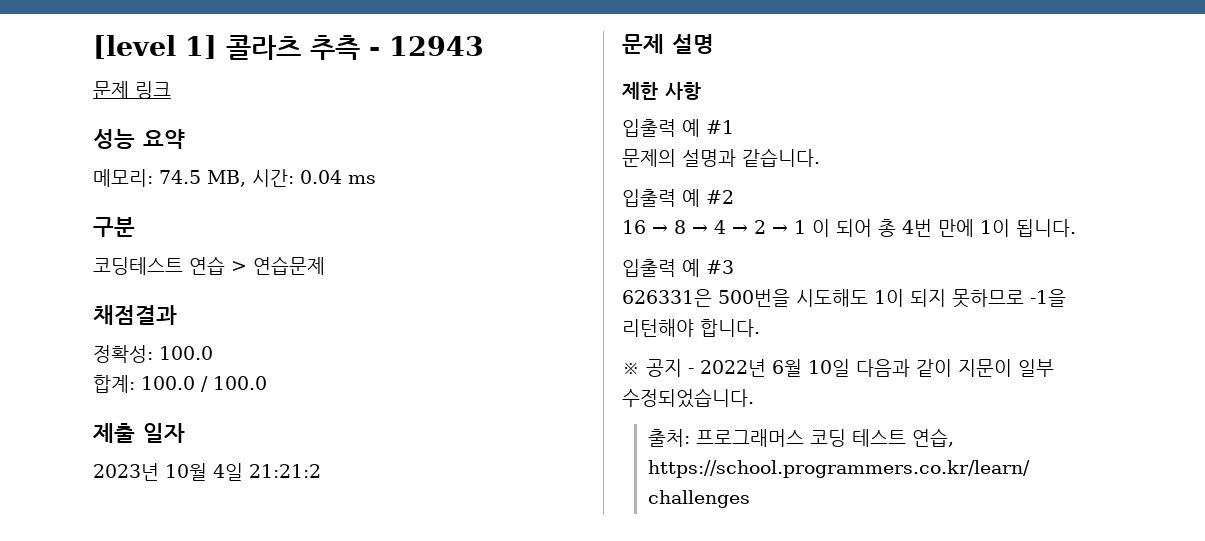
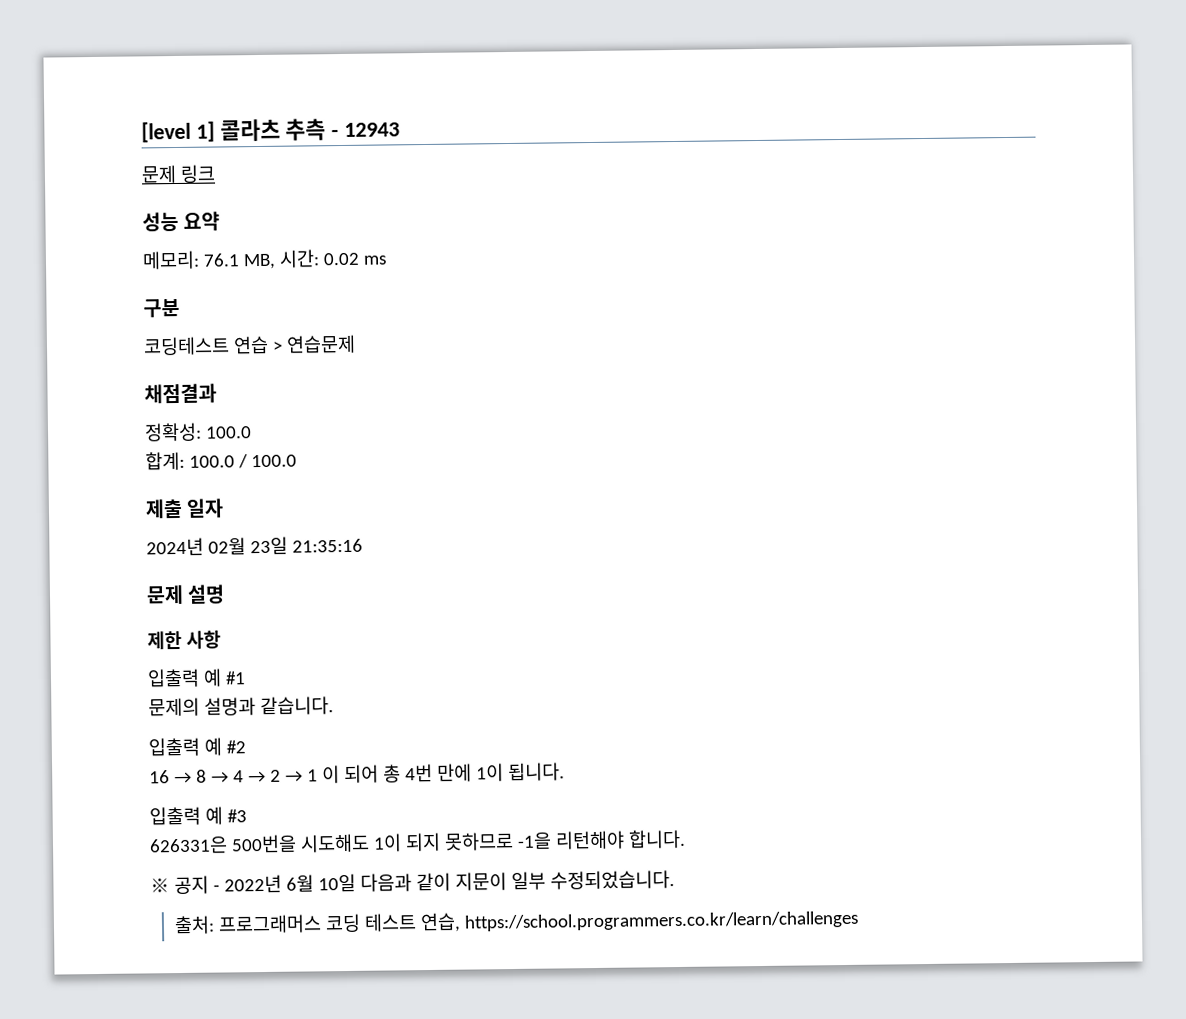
[159,170,201,184] 74.5 -> [202,253,240,267] 76.1
[300,170,342,184] 0.04 -> [322,252,360,266] 0.02
[93,463,321,481] 2023년 10월 4일 21:21:2 -> [146,536,363,557] 2024년 02월 23일 21:35:16

